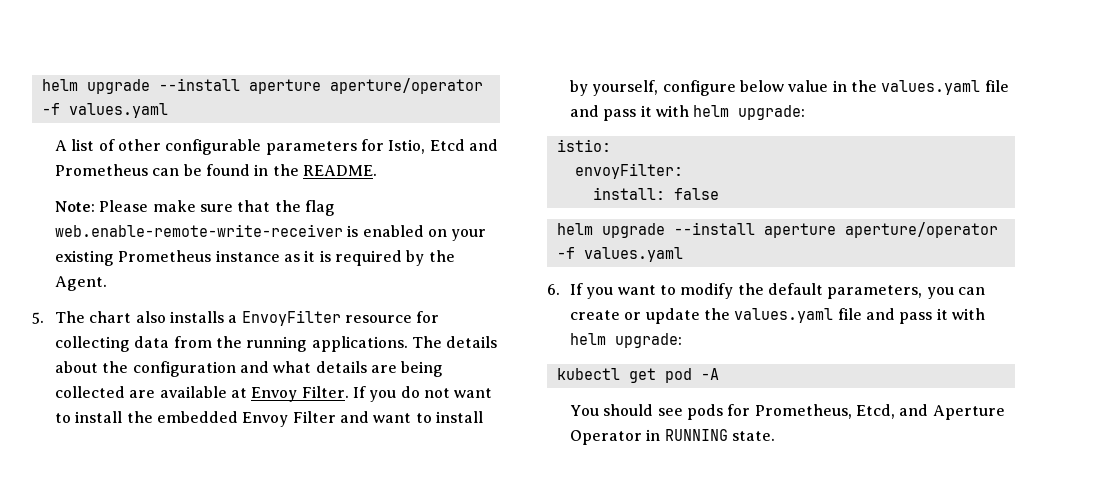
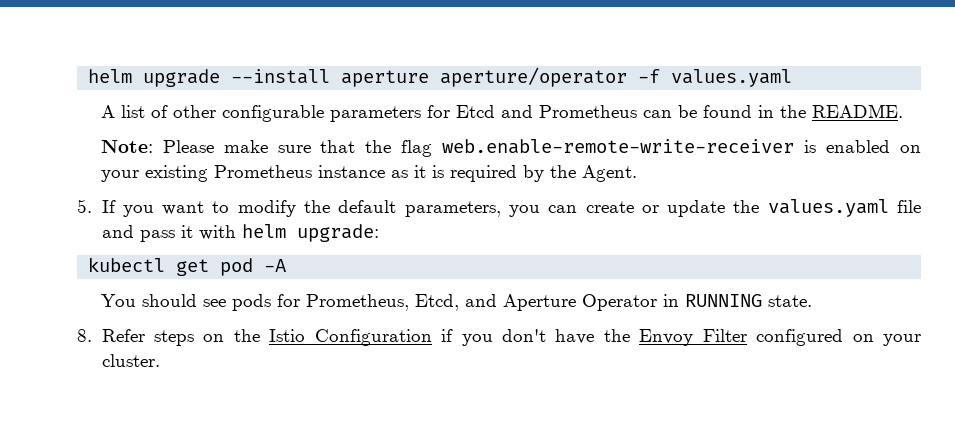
[388,139,426,154] Istio, -> (450, 111) none
[54,310,440,326] [54,336,498,352] [54,361,444,377] [54,386,493,402] [54,411,483,427] [569,80,1009,96] [569,105,806,121] [556,139,611,152] [574,163,683,179] [592,187,719,200] [556,222,998,238] [556,247,683,262] [547,284,560,295] The chart also installs a EnvoyFilter resource for collecting data from the running applications. The details about the configuration and what details are being collected are available at Envoy Filter. If you do not want to install the embedded Envoy Filter and want to install by yourself, configure below value in the values.yaml file and pass it with helm upgrade: // istio: // envoyFilter: // install: false // helm upgrade --install aperture aperture/operator -f values.yaml // 6. -> (92, 206) none
(775, 436) none -> [77,329,921,346] [101,354,160,367] // 8. Refer steps on the Istio Configuration if you don't have the Envoy Filter configured on your cluster.

